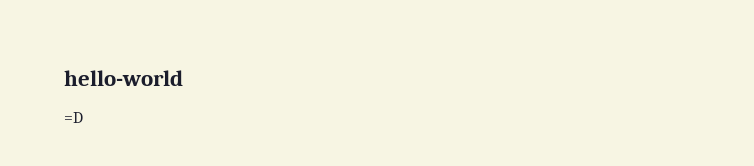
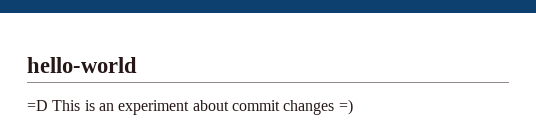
(83, 117) none -> [52,99,353,115] This is an experiment about commit changes =)

